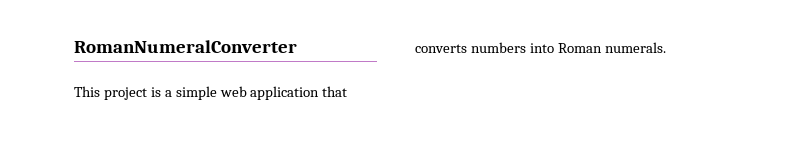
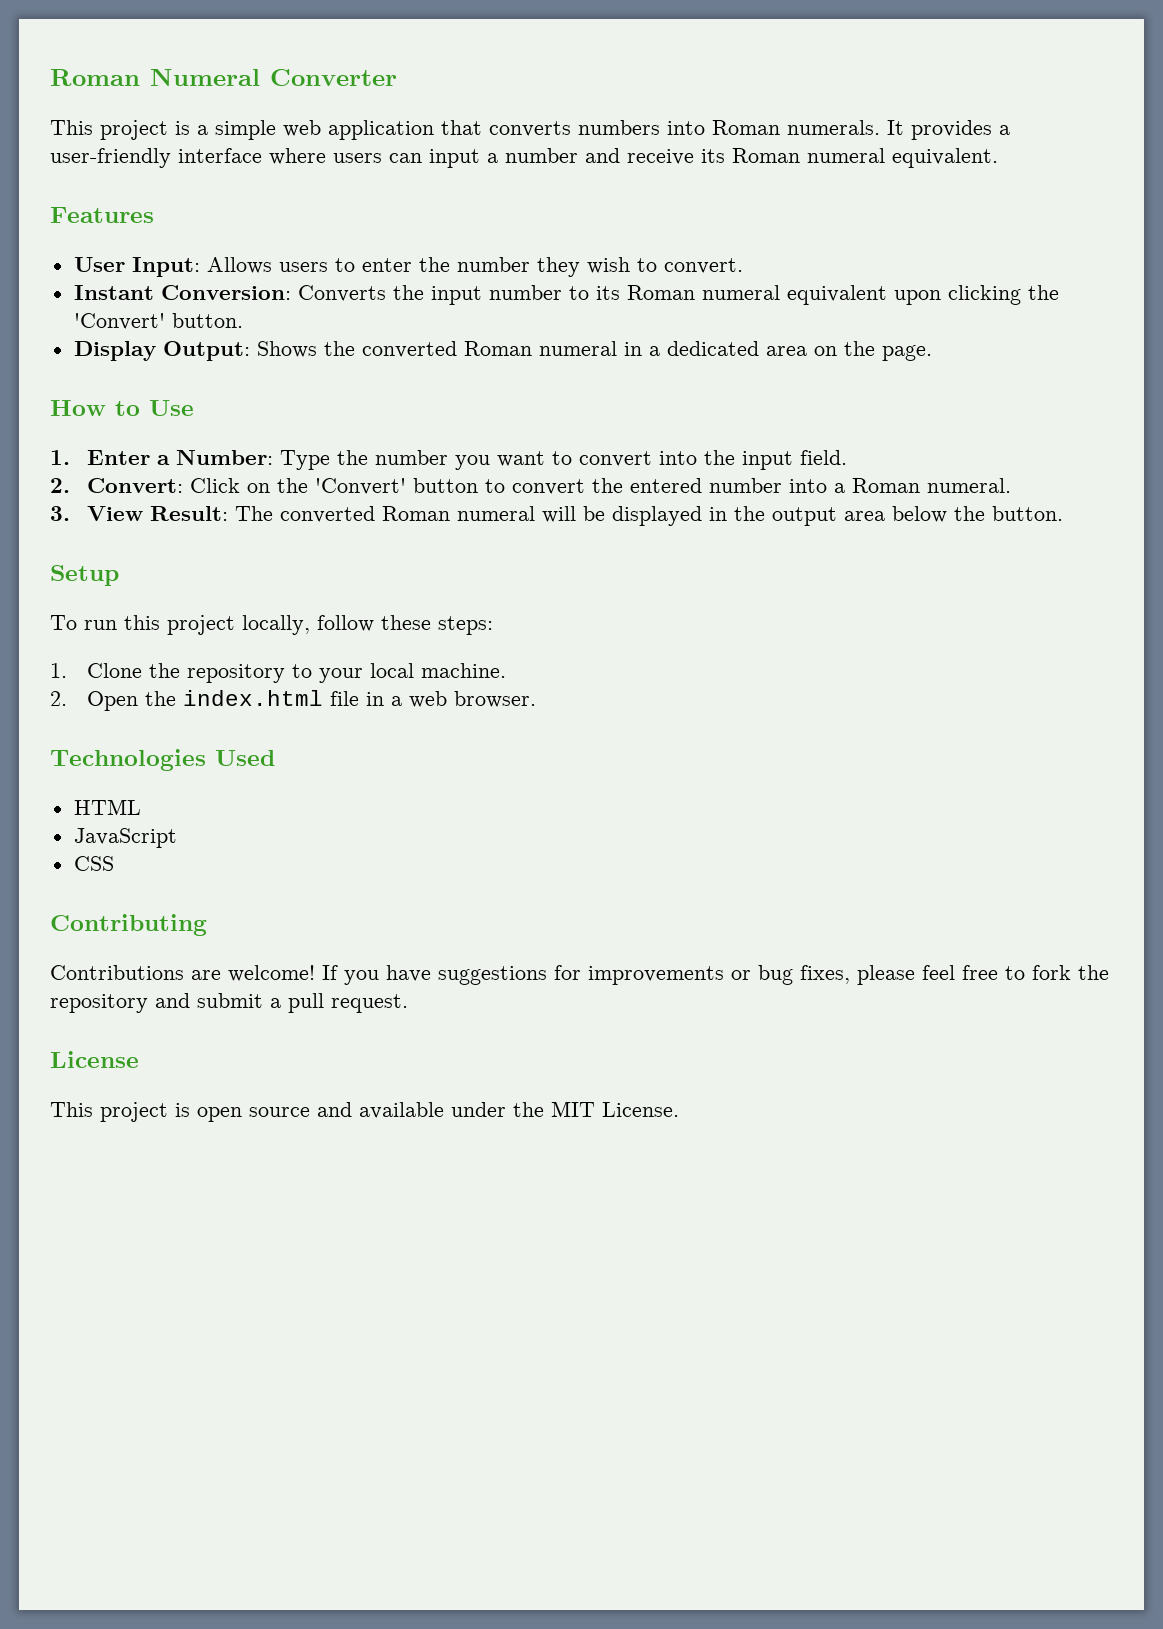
[74,40,297,53] RomanNumeralConverter -> [50,69,397,86] Roman Numeral Converter
(666, 47) none -> [887,120,1010,140] [50,148,998,168] [50,207,154,223] [73,257,743,277] [73,285,1059,305] [73,313,243,330] [73,341,932,361] [50,400,194,416] [50,450,847,470] [50,478,1011,495] [50,506,1063,526] [50,565,119,586] [50,615,493,635] [50,663,506,683] [50,690,536,711] [50,749,275,771] [73,799,141,815] [73,828,177,848] [73,856,114,871] [50,914,207,936] [50,965,1109,985] [50,993,408,1013] [50,1051,139,1068] [50,1101,679,1122] It provides a user-friendly interface where users can input a number and receive its Roman numeral equivalent. // Features // User Input: Allows users to enter the number they wish to convert. // Instant Conversion: Converts the input number to its Roman numeral equivalent upon clicking the 'Convert' button. // Display Output: Shows the converted Roman numeral in a dedicated area on the page. // How to Use // 1. Enter a Number: Type the number you want to convert into the input field. // 2. Convert: Click on the 'Convert' button to convert the entered number into a Roman numeral. // 3. View Result: The converted Roman numeral will be displayed in the output area below the button. // Setup // To run this project locally, follow these steps: // 1. Clone the repository to your local machine. // 2. Open the index.html file in a web browser. // Technologies Used // HTML // JavaScript // CSS // Contributing // Contributions are welcome! If you have suggestions for improvements or bug fixes, please feel free to fork the repository and submit a pull request. // License // This project is open source and available under the MIT License.

